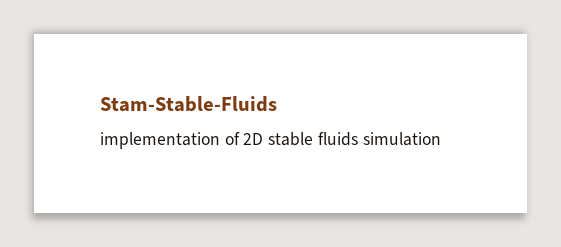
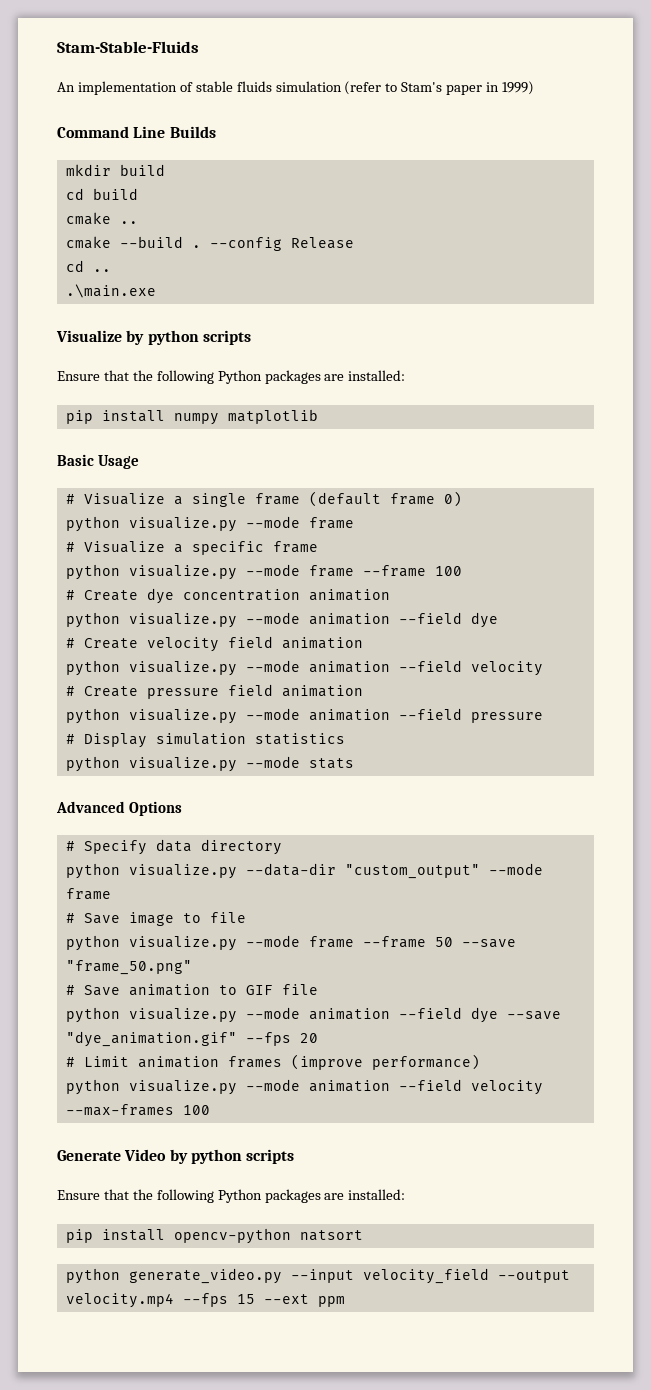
(277, 104) none -> [57,82,75,92] An
[243,133,264,145] 2D -> (193, 87) none
(441, 139) none -> [344,81,535,95] [57,126,216,138] [65,164,165,176] [65,188,138,200] [65,212,138,225] [65,236,354,251] [65,260,111,272] [65,284,156,298] [56,330,251,345] [57,370,406,384] [65,409,318,425] [57,454,140,469] [65,491,462,507] [65,516,354,532] [65,541,318,555] [65,564,462,580] [65,588,390,604] [65,612,498,628] [65,636,363,652] [65,660,543,676] [65,684,363,699] [65,708,543,724] [65,733,345,748] [65,756,354,772] [56,801,183,816] [65,839,282,855] [65,863,543,879] [65,888,111,900] [65,912,246,926] [65,935,516,951] [65,960,192,975] [65,984,318,996] [65,1007,561,1023] [65,1031,318,1047] [65,1054,480,1070] [65,1079,543,1095] [65,1104,210,1116] [57,1149,295,1164] [57,1189,406,1203] [65,1228,363,1244] [65,1268,570,1284] [65,1293,345,1308] (refer to Stam's paper in 1999) // Command Line Builds // mkdir build // cd build // cmake .. // cmake --build . --config Release // cd .. // .\main.exe // Visualize by python scripts // Ensure that the following Python packages are installed: // pip install numpy matplotlib // Basic Usage // # Visualize a single frame (default frame 0) // python visualize.py --mode frame // # Visualize a specific frame // python visualize.py --mode frame --frame 100 // # Create dye concentration animation // python visualize.py --mode animation --field dye // # Create velocity field animation // python visualize.py --mode animation --field velocity // # Create pressure field animation // python visualize.py --mode animation --field pressure // # Display simulation statistics // python visualize.py --mode stats // Advanced Options // # Specify data directory // python visualize.py --data-dir "custom_output" --mode frame // # Save image to file // python visualize.py --mode frame --frame 50 --save "frame_50.png" // # Save animation to GIF file // python visualize.py --mode animation --field dye --save "dye_animation.gif" --fps 20 // # Limit animation frames (improve performance) // python visualize.py --mode animation --field velocity --max-frames 100 // Generate Video by python scripts // Ensure that the following Python packages are installed: // pip install opencv-python natsort // python generate_video.py --input velocity_field --output velocity.mp4 --fps 15 --ext ppm

